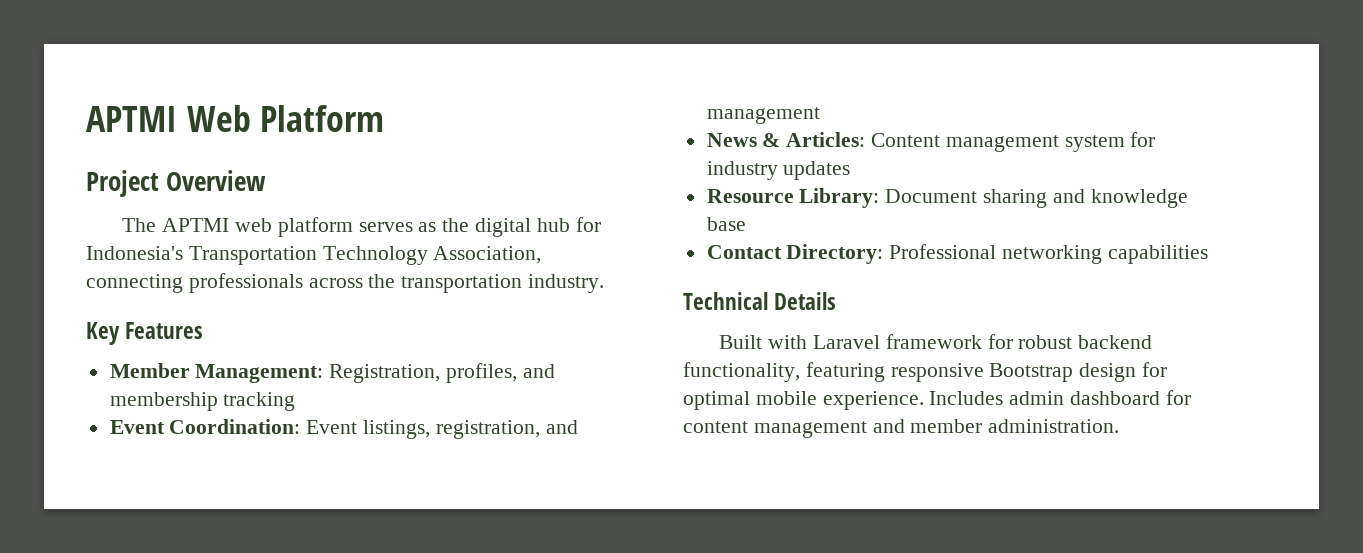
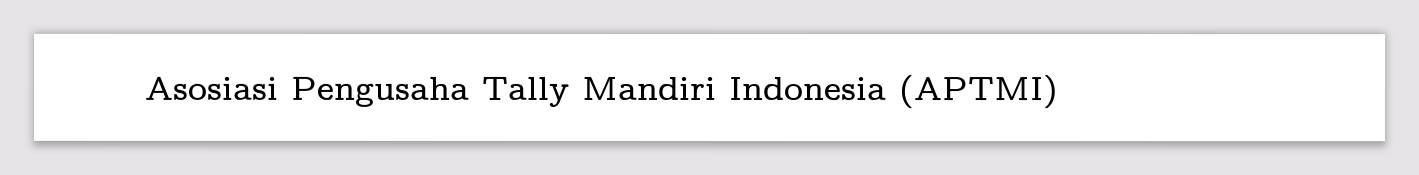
[86,105,385,132] [86,170,267,197] [122,217,601,237] [86,246,542,265] [86,273,605,293] [86,322,204,345] [109,363,555,383] [109,392,296,411] [109,419,578,439] [706,107,820,124] [706,132,1156,152] [706,161,851,180] [706,188,1188,208] [706,217,746,231] [706,244,1208,264] [683,292,837,310] [719,334,1153,349] [683,362,1168,382] [683,390,1191,410] [683,419,1120,438] APTMI Web Platform // Project Overview // The APTMI web platform serves as the digital hub for Indonesia's Transportation Technology Association, connecting professionals across the transportation industry. // Key Features // Member Management: Registration, profiles, and membership tracking // Event Coordination: Event listings, registration, and management // News & Articles: Content management system for industry updates // Resource Library: Document sharing and knowledge base // Contact Directory: Professional networking capabilities // Technical Details // Built with Laravel framework for robust backend functionality, featuring responsive Bootstrap design for optimal mobile experience. Includes admin dashboard for content management and member administration. -> [144,75,1059,110] Asosiasi Pengusaha Tally Mandiri Indonesia (APTMI)

